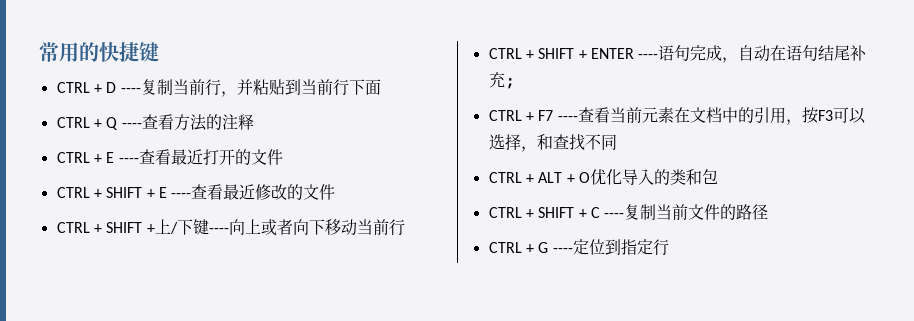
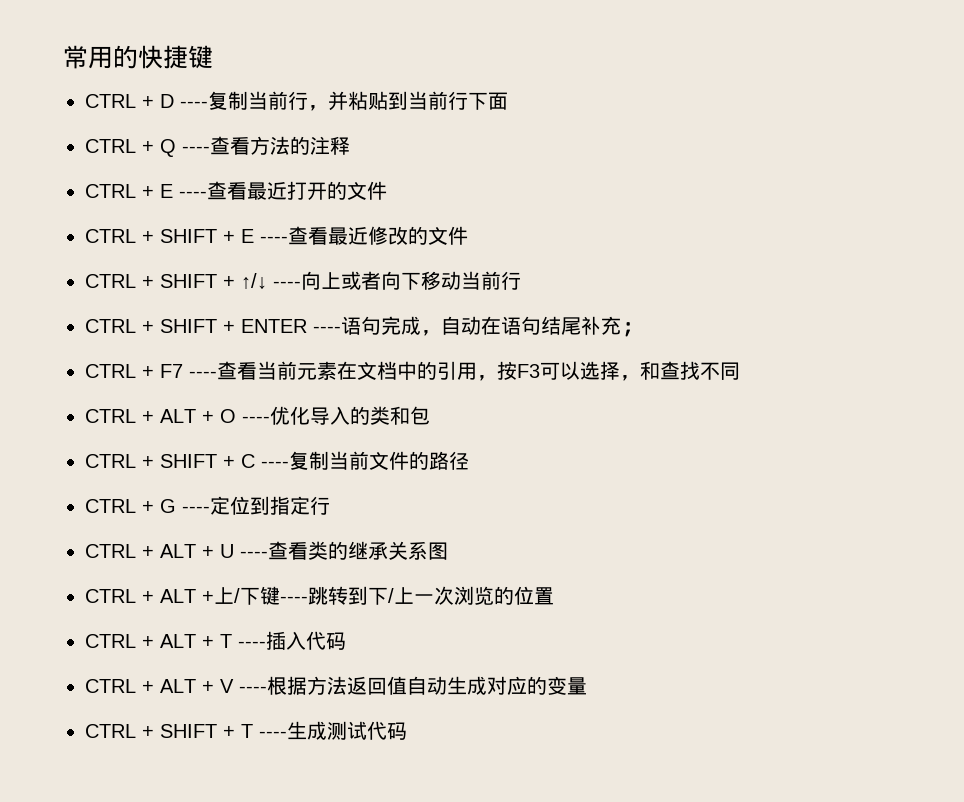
[154,219,209,235] 上/下键 -> [241,273,267,289] ↑/↓
(590, 177) none -> [242,416,270,423] ----
(669, 247) none -> [85,541,448,560] [85,586,554,605] [85,631,346,650] [85,676,587,695] [85,721,407,740] // CTRL + ALT + U ----查看类的继承关系图 // CTRL + ALT +上/下键----跳转到下/上一次浏览的位置 // CTRL + ALT + T ----插入代码 // CTRL + ALT + V ----根据方法返回值自动生成对应的变量 // CTRL + SHIFT + T ----生成测试代码

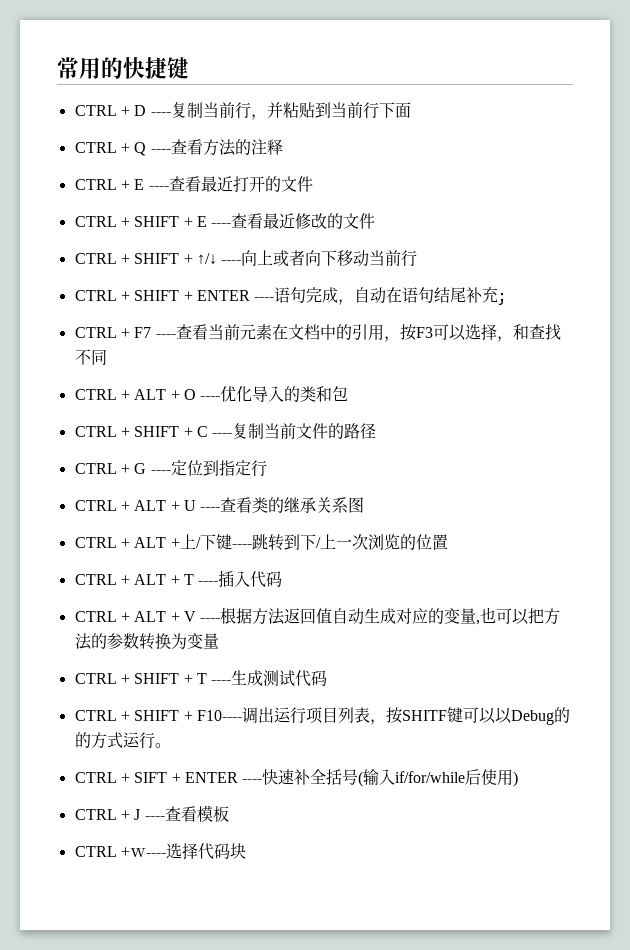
(587, 686) none -> [476,607,561,625] [74,633,219,650] ,也可以把方法的参数转换为变量
(407, 731) none -> [74,707,570,725] [74,732,171,749] [74,769,519,787] [74,805,229,822] [74,843,246,860] // CTRL + SHIFT + F10----调出运行项目列表，按SHITF键可以以Debug的的方式运行。 // CTRL + SIFT + ENTER ----快速补全括号(输入if/for/while后使用) // CTRL + J ----查看模板 // CTRL +ｗ----选择代码块

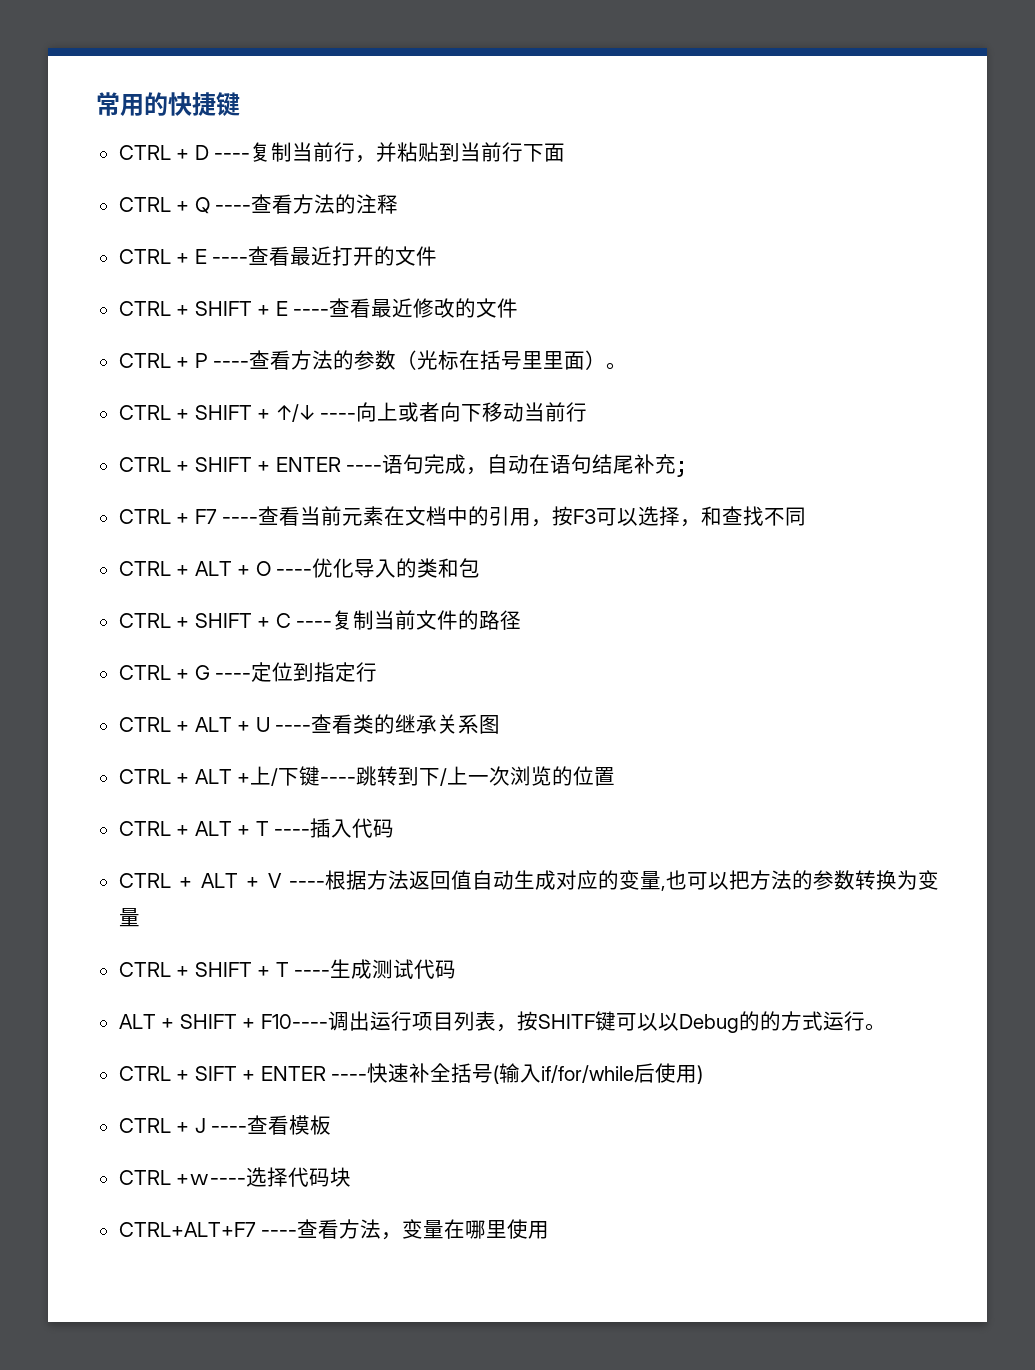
(376, 221) none -> [118,350,628,370] // CTRL + P ----查看方法的参数（光标在括号里里面）。
[74,710,117,721] CTRL -> [118,1014,156,1029] ALT
(246, 851) none -> [118,1219,550,1240] // CTRL+ALT+F7 ----查看方法，变量在哪里使用

